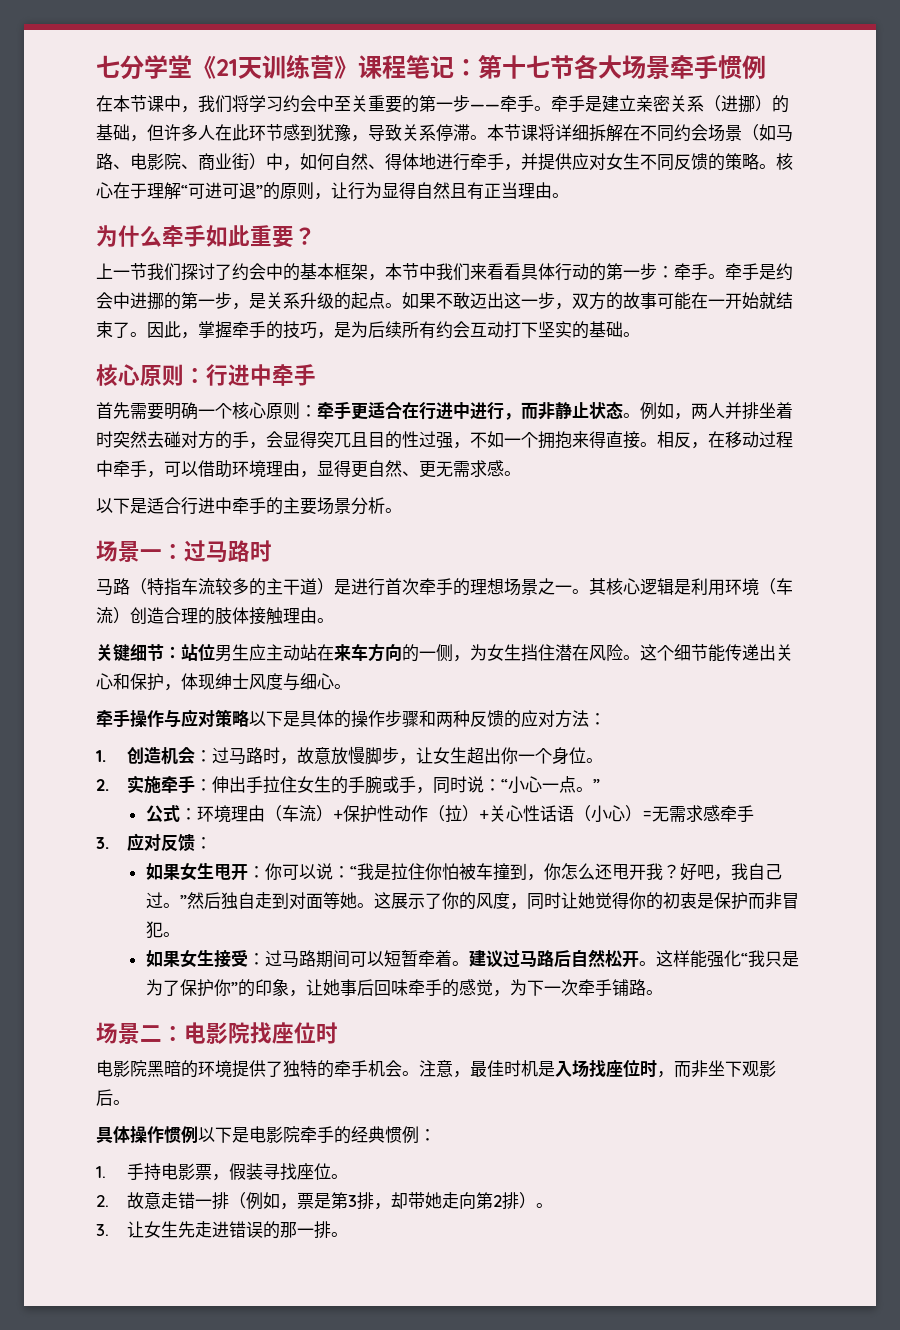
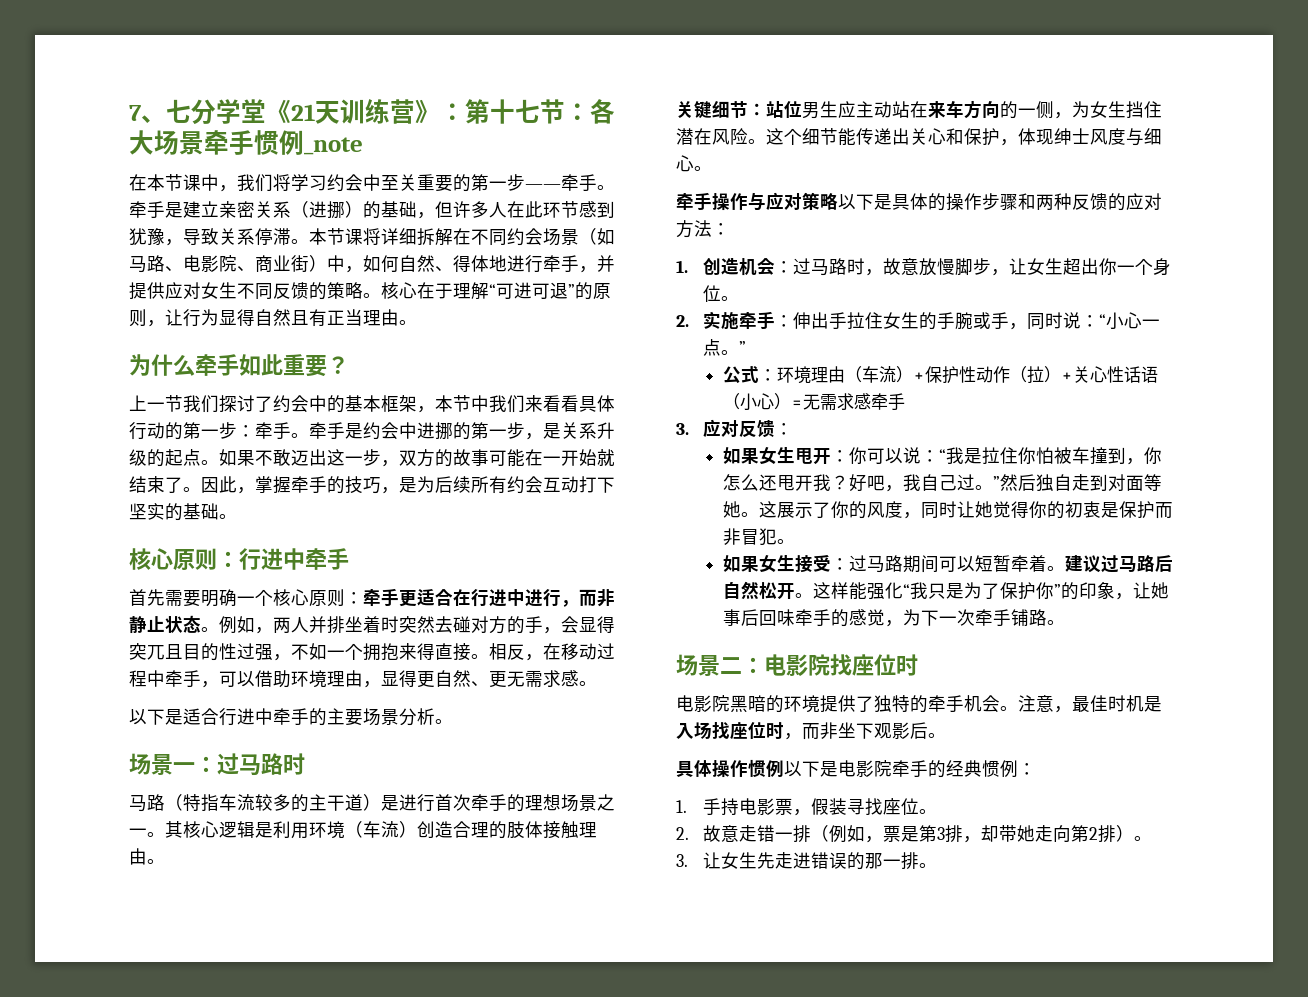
(96, 66) none -> [129,105,166,123] 7、
[358,55,454,79] 课程笔记 -> (440, 111) none
(574, 67) none -> [565,103,590,121] ：
(766, 67) none -> [304,137,363,155] _note

